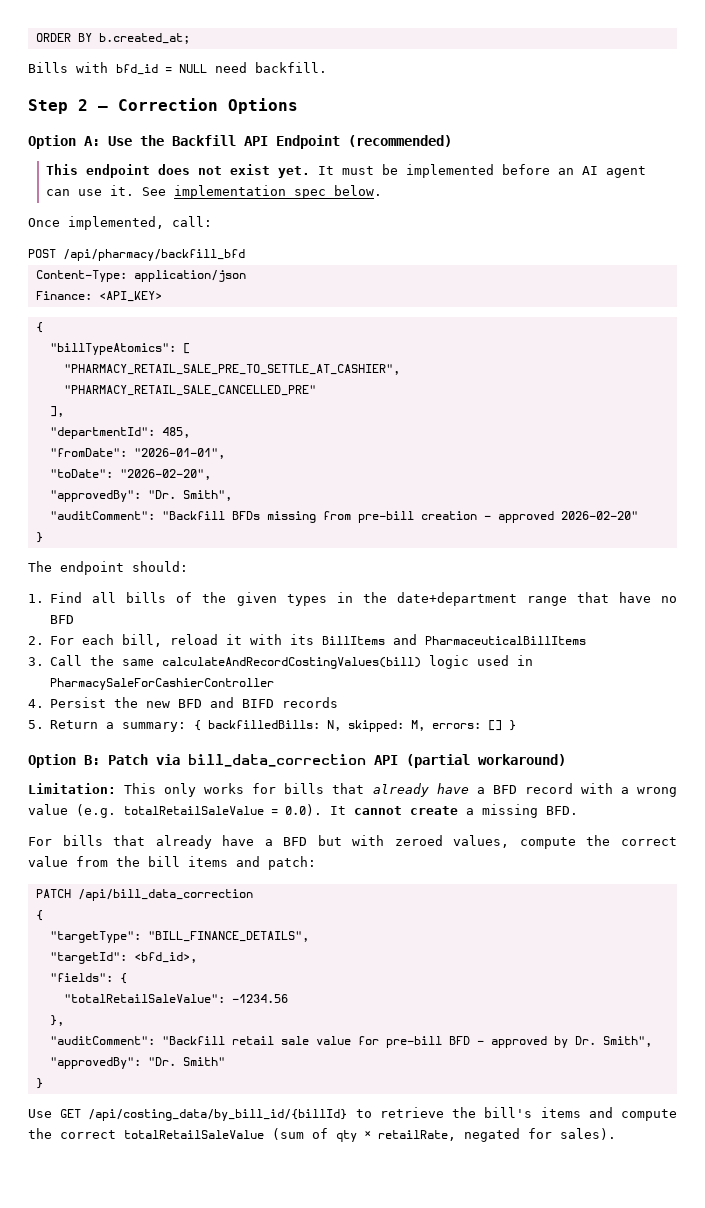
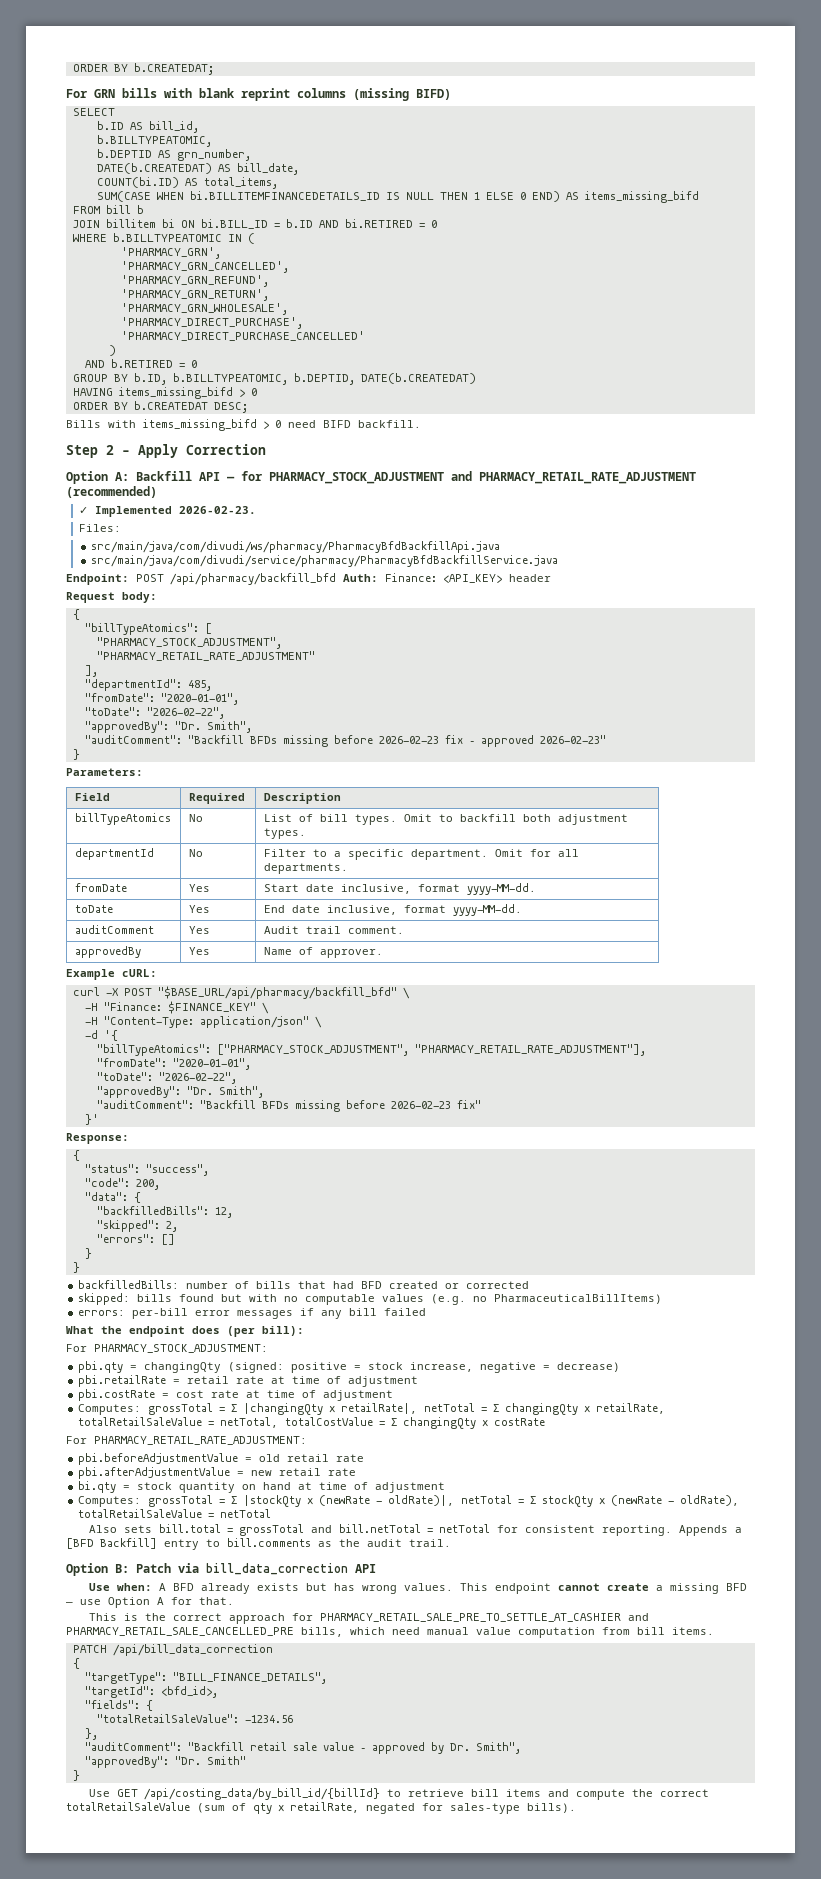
[35,33,190,44] [28,62,247,75] ORDER BY b.created_at; // Bills with bfd_id = NULL need -> [72,63,214,75] [66,88,451,101] [72,108,115,116] [96,121,199,133] [96,135,212,147] [96,149,251,161] [96,163,299,175] [96,177,278,189] [96,191,699,203] [72,205,144,214] [72,219,437,229] [72,233,255,244] [120,247,221,259] [120,261,289,273] [120,275,269,287] [120,289,269,301] [120,303,288,315] [120,317,303,329] [120,331,365,341] [108,345,116,356] [84,359,197,368] [72,373,476,385] [72,387,257,399] [72,401,248,413] [66,419,351,431] ORDER BY b.CREATEDAT; // For GRN bills with blank reprint columns (missing BIFD) // SELECT // b.ID AS bill_id, // b.BILLTYPEATOMIC, // b.DEPTID AS grn_number, // DATE(b.CREATEDAT) AS bill_date, // COUNT(bi.ID) AS total_items, // SUM(CASE WHEN bi.BILLITEMFINANCEDETAILS_ID IS NULL THEN 1 ELSE 0 END) AS items_missing_bifd // FROM bill b // JOIN billitem bi ON bi.BILL_ID = b.ID AND bi.RETIRED = 0 // WHERE b.BILLTYPEATOMIC IN ( // 'PHARMACY_GRN', // 'PHARMACY_GRN_CANCELLED', // 'PHARMACY_GRN_REFUND', // 'PHARMACY_GRN_RETURN', // 'PHARMACY_GRN_WHOLESALE', // 'PHARMACY_DIRECT_PURCHASE', // 'PHARMACY_DIRECT_PURCHASE_CANCELLED' // ) // AND b.RETIRED = 0 // GROUP BY b.ID, b.BILLTYPEATOMIC, b.DEPTID, DATE(b.CREATEDAT) // HAVING items_missing_bifd > 0 // ORDER BY b.CREATEDAT DESC; // Bills with items_missing_bifd > 0 need BIFD
(108, 108) none -> [138,444,178,458] Apply
[228,98,298,114] Options -> (266, 449) none
[108,135,452,149] [45,164,646,178] [45,185,382,199] [28,216,212,230] Use the Backfill API Endpoint (recommended) // This endpoint does not exist yet. It must be implemented before an AI agent can use it. See implementation spec below. // Once implemented, call: // -> [136,471,696,484] [66,486,157,498] [78,506,256,517] [78,524,121,532] [90,541,500,553] [90,555,558,567] [66,574,129,585] Backfill API — for PHARMACY_STOCK_ADJUSTMENT and PHARMACY_RETAIL_RATE_ADJUSTMENT (recommended) // ✓ Implemented 2026-02-23. // Files: // src/main/java/com/divudi/ws/pharmacy/PharmacyBfdBackfillApi.java // src/main/java/com/divudi/service/pharmacy/PharmacyBfdBackfillService.java // Endpoint:
[35,270,246,282] // Content-Type: application/json // -> [343,574,378,582] Auth:
(162, 296) none -> [509,574,551,582] [66,592,157,603] header // Request body:
[63,364,400,375] [63,385,316,396] "PHARMACY_RETAIL_SALE_PRE_TO_SETTLE_AT_CASHIER", // "PHARMACY_RETAIL_SALE_CANCELLED_PRE" -> [96,637,282,649] [96,651,315,661] "PHARMACY_STOCK_ADJUSTMENT", // "PHARMACY_RETAIL_RATE_ADJUSTMENT"
[133,448,225,459] [49,469,211,480] [49,490,232,502] [49,511,638,523] [35,532,43,543] [28,561,188,575] [28,592,677,606] [50,615,75,624] [28,634,587,647] [28,655,534,669] [50,678,275,690] [28,697,339,708] [28,720,517,732] "2026-01-01", // "toDate": "2026-02-20", // "approvedBy": "Dr. Smith", // "auditComment": "Backfill BFDs missing from pre-bill creation – approved 2026-02-20" // } // The endpoint should: // 1. Find all bills of the given types in the date+department range that have no BFD // 2. For each bill, reload it with its BillItems and PharmaceuticalBillItems // 3. Call the same calculateAndRecordCostingValues(bill) logic used in PharmacySaleForCashierController // 4. Persist the new BFD and BIFD records // 5. Return a summary: { backfilledBills: N, skipped: M, errors: [] } -> [160,693,239,705] [84,707,225,719] [84,721,252,733] [84,735,606,747] [72,749,80,760] [66,768,143,776] [74,793,110,801] [188,793,245,804] [263,793,341,804] [74,813,171,825] [188,814,203,822] [263,814,628,825] [263,828,306,839] [74,848,154,860] [188,849,203,857] [263,849,579,860] [263,863,348,874] [74,883,127,892] [188,884,210,892] [263,883,536,895] [74,905,113,913] [188,905,210,913] [263,904,522,916] [74,925,154,934] [188,926,210,934] [263,926,404,934] [74,946,141,958] [188,947,210,955] [263,947,383,958] [66,969,157,980] [72,986,410,999] [84,1001,269,1014] [84,1016,322,1028] [84,1030,118,1041] [96,1044,646,1056] [96,1058,251,1070] [96,1072,237,1084] [96,1086,264,1098] [96,1100,481,1112] [84,1114,99,1125] [66,1133,129,1144] [72,1150,80,1161] [84,1164,209,1176] [84,1178,160,1190] [84,1192,141,1203] [96,1206,233,1218] [96,1220,178,1232] [96,1234,175,1245] [84,1248,92,1259] [72,1262,80,1273] [78,1280,530,1289] [78,1293,663,1305] [78,1308,427,1319] [66,1326,304,1337] [66,1344,268,1353] [78,1361,621,1373] [78,1375,419,1387] [78,1389,394,1401] [78,1403,666,1415] [78,1417,546,1429] [66,1436,307,1445] [78,1453,365,1465] [78,1467,357,1479] [78,1481,446,1493] [78,1495,740,1507] [78,1509,272,1518] [88,1524,742,1536] [66,1538,451,1550] "2020-01-01", // "toDate": "2026-02-22", // "approvedBy": "Dr. Smith", // "auditComment": "Backfill BFDs missing before 2026-02-23 fix – approved 2026-02-23" // } // Parameters: // Field | Required | Description // billTypeAtomics | No | List of bill types. Omit to backfill both adjustment types. // departmentId | No | Filter to a specific department. Omit for all departments. // fromDate | Yes | Start date inclusive, format yyyy-MM-dd. // toDate | Yes | End date inclusive, format yyyy-MM-dd. // auditComment | Yes | Audit trail comment. // approvedBy | Yes | Name of approver. // Example cURL: // curl -X POST "$BASE_URL/api/pharmacy/backfill_bfd" \ // -H "Finance: $FINANCE_KEY" \ // -H "Content-Type: application/json" \ // -d '{ // "billTypeAtomics": ["PHARMACY_STOCK_ADJUSTMENT", "PHARMACY_RETAIL_RATE_ADJUSTMENT"], // "fromDate": "2020-01-01", // "toDate": "2026-02-22", // "approvedBy": "Dr. Smith", // "auditComment": "Backfill BFDs missing before 2026-02-23 fix" // }' // Response: // { // "status": "success", // "code": 200, // "data": { // "backfilledBills": 12, // "skipped": 2, // "errors": [] // } // } // backfilledBills: number of bills that had BFD created or corrected // skipped: bills found but with no computable values (e.g. no PharmaceuticalBillItems) // errors: per-bill error messages if any bill failed // What the endpoint does (per bill): // For PHARMACY_STOCK_ADJUSTMENT: // pbi.qty = changingQty (signed: positive = stock increase, negative = decrease) // pbi.retailRate = retail rate at time of adjustment // pbi.costRate = cost rate at time of adjustment // Computes: grossTotal = Σ |changingQty × retailRate|, netTotal = Σ changingQty × retailRate, totalRetailSaleValue = netTotal, totalCostValue = Σ changingQty × costRate // For PHARMACY_RETAIL_RATE_ADJUSTMENT: // pbi.beforeAdjustmentValue = old retail rate // pbi.afterAdjustmentValue = new retail rate // bi.qty = stock quantity on hand at time of adjustment // Computes: grossTotal = Σ |stockQty × (newRate - oldRate)|, netTotal = Σ stockQty × (newRate - oldRate), totalRetailSaleValue = netTotal // Also sets bill.total = grossTotal and bill.netTotal = netTotal for consistent reporting. Appends a [BFD Backfill] entry to bill.comments as the audit trail.
[406,754,566,768] [28,783,677,797] [28,804,578,818] [28,835,678,849] [28,856,316,870] (partial workaround) // Limitation: This only works for bills that already have a BFD record with a wrong value (e.g. totalRetailSaleValue = 0.0). It cannot create a missing BFD. // For bills that already have a BFD but with zeroed values, compute the correct value from the bill items and patch: -> [88,1583,747,1594] [66,1597,234,1608] [88,1613,649,1624] [66,1627,714,1638] // Use when: A BFD already exists but has wrong values. This endpoint cannot create a missing BFD — use Option A for that. // This is the correct approach for PHARMACY_RETAIL_SALE_PRE_TO_SETTLE_AT_CASHIER and PHARMACY_RETAIL_SALE_CANCELLED_PRE bills, which need manual value computation from bill items.
[357,1036,470,1048] for pre-bill BFD -> (354, 1746) none
[452,1107,533,1118] the bill's -> [470,1789,499,1797] bill
[560,1128,616,1140] sales). -> [450,1803,576,1814] sales-type bills).

